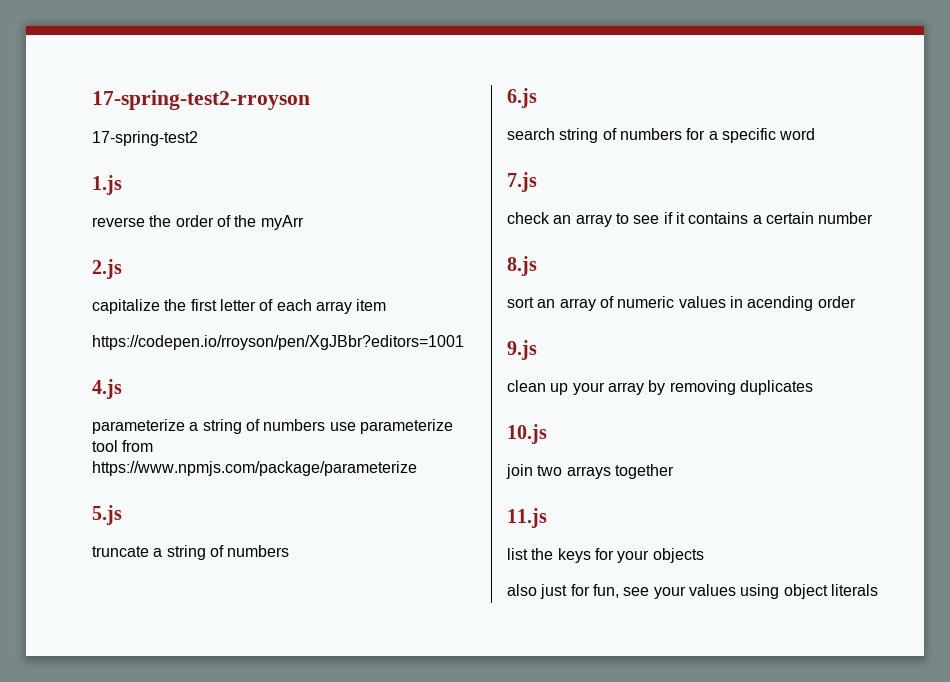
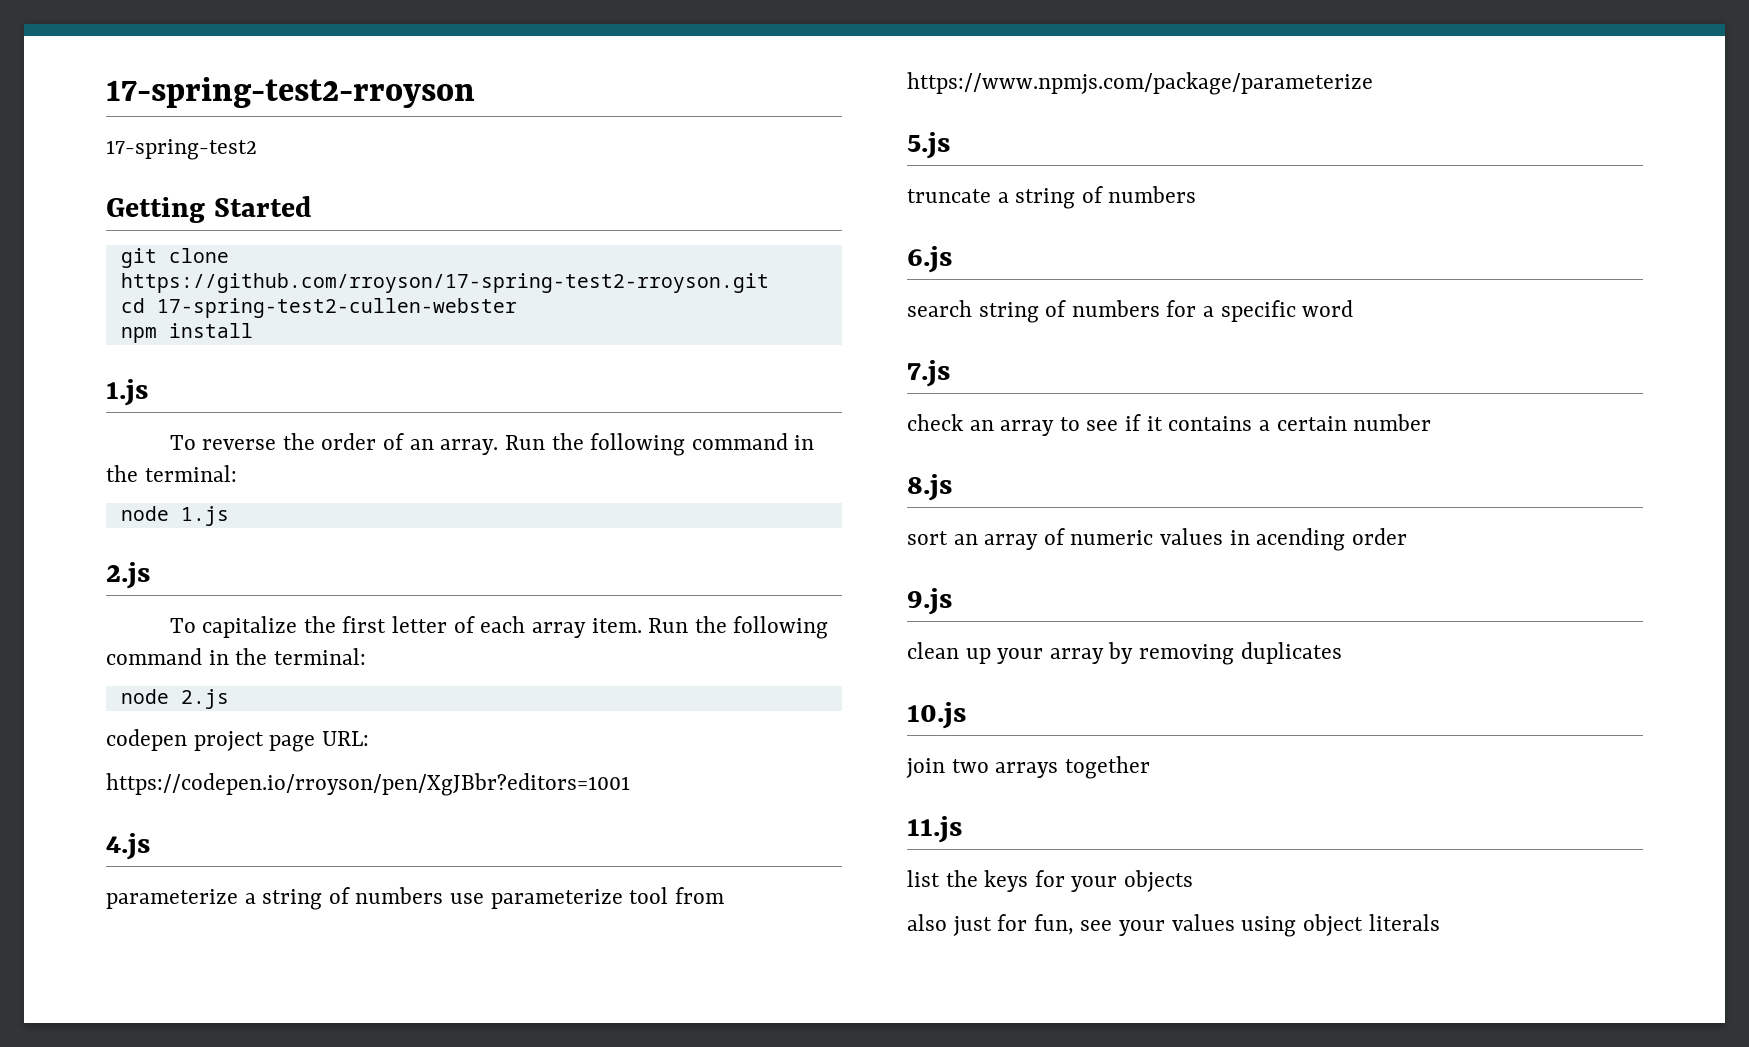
[92,175,122,195] // 1.js // -> [106,196,312,223] [120,248,229,268] [120,273,769,293] [120,298,517,318] [120,323,253,343] [106,379,148,406] [169,435,196,450] // Getting Started // git clone https://github.com/rroyson/17-spring-test2-rroyson.git // cd 17-spring-test2-cullen-webster // npm install // 1.js // To
[234,215,304,230] [92,259,122,279] the myArr // 2.js // -> [409,433,815,456] [106,465,237,482] [120,506,229,526] [106,562,150,589] [169,618,196,633] an array. Run the following command in the terminal: // node 1.js // 2.js // To
[356,299,387,311] item -> [591,616,829,639] [106,648,366,665] [120,689,229,709] [106,729,369,752] item. Run the following command in the terminal: // node 2.js // codepen project page URL:

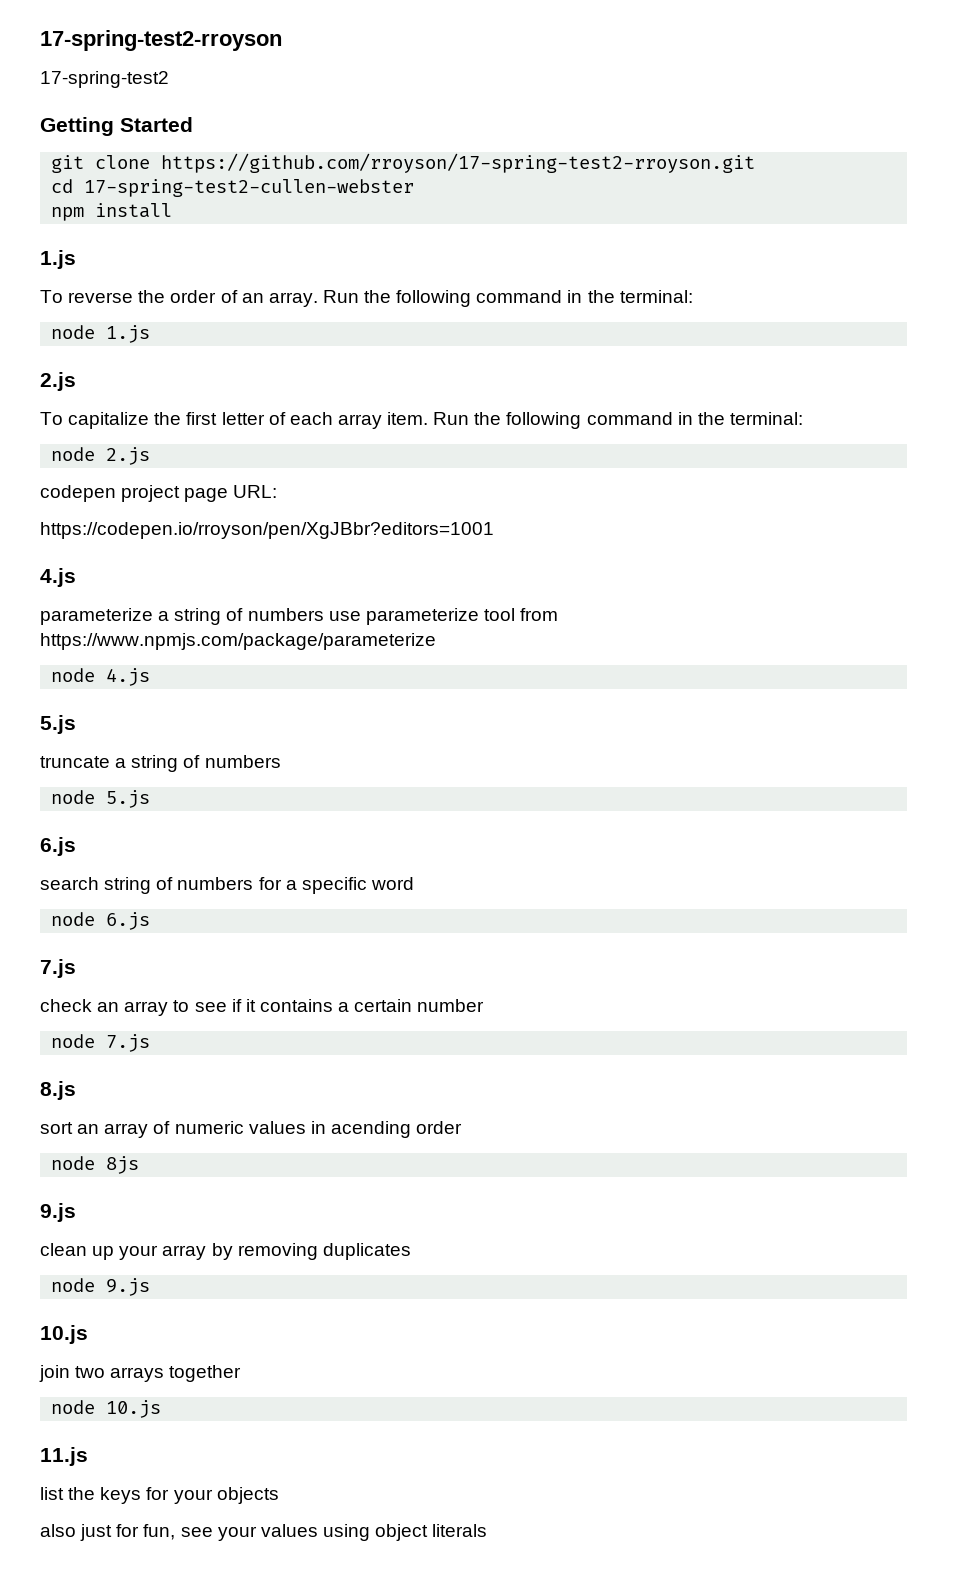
(1373, 83) none -> [51,668,151,686] // node 4.js
(1197, 194) none -> [51,790,151,808] // node 5.js
(1354, 308) none -> [51,912,151,930] // node 6.js
(1432, 422) none -> [51,1034,151,1052] // node 7.js
(1407, 536) none -> [51,1156,140,1174] // node 8js
(1342, 653) none -> [51,1278,151,1296] // node 9.js
(1150, 767) none -> [51,1400,162,1418] // node 10.js

